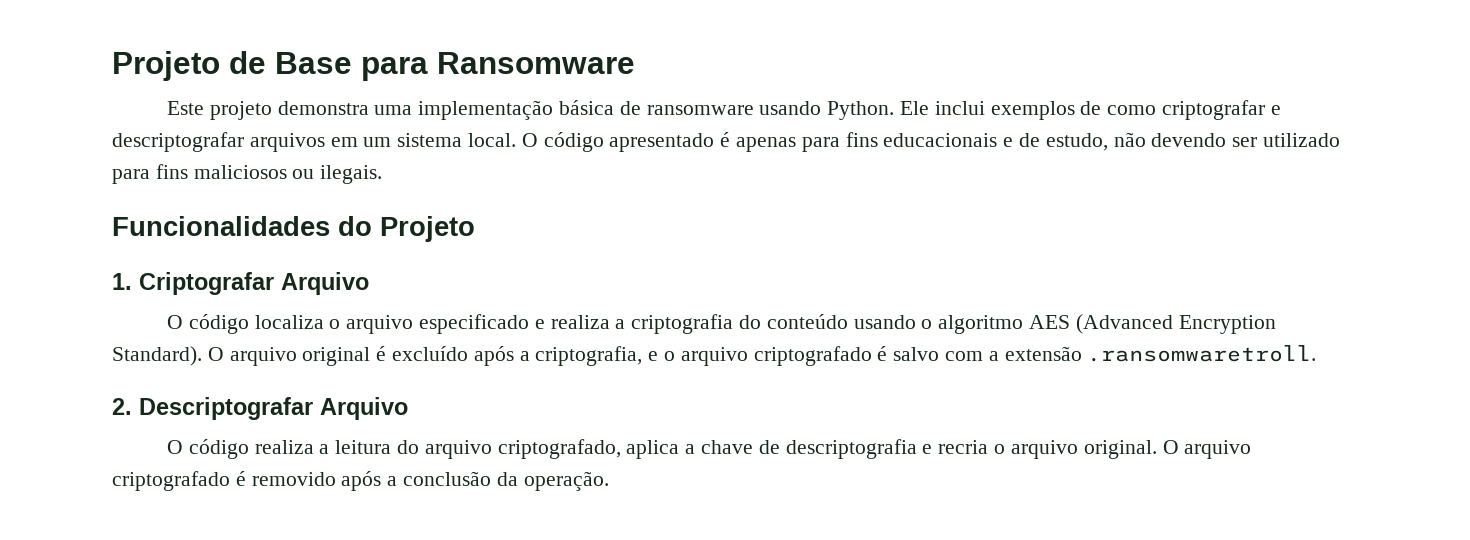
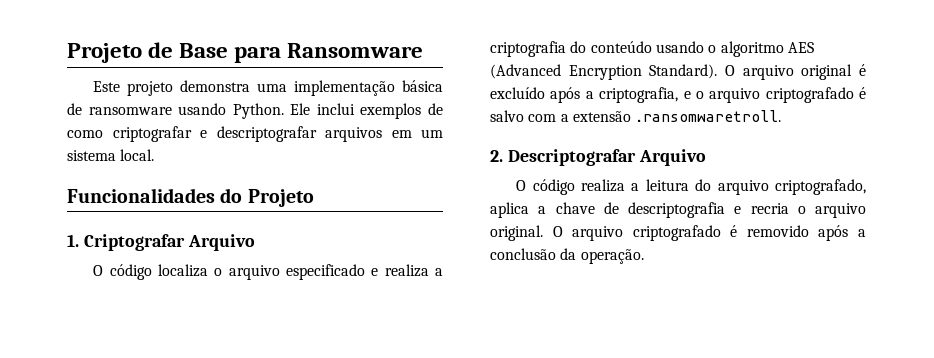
[521,132,1341,152] [112,164,383,184] O código apresentado é apenas para fins educacionais e de estudo, não devendo ser utilizado para fins maliciosos ou ilegais. -> (155, 155) none

